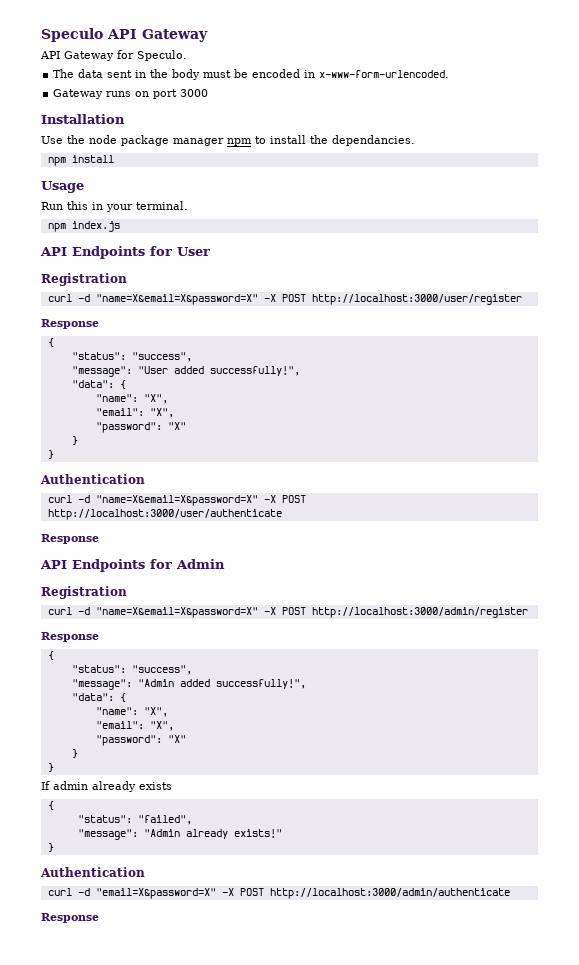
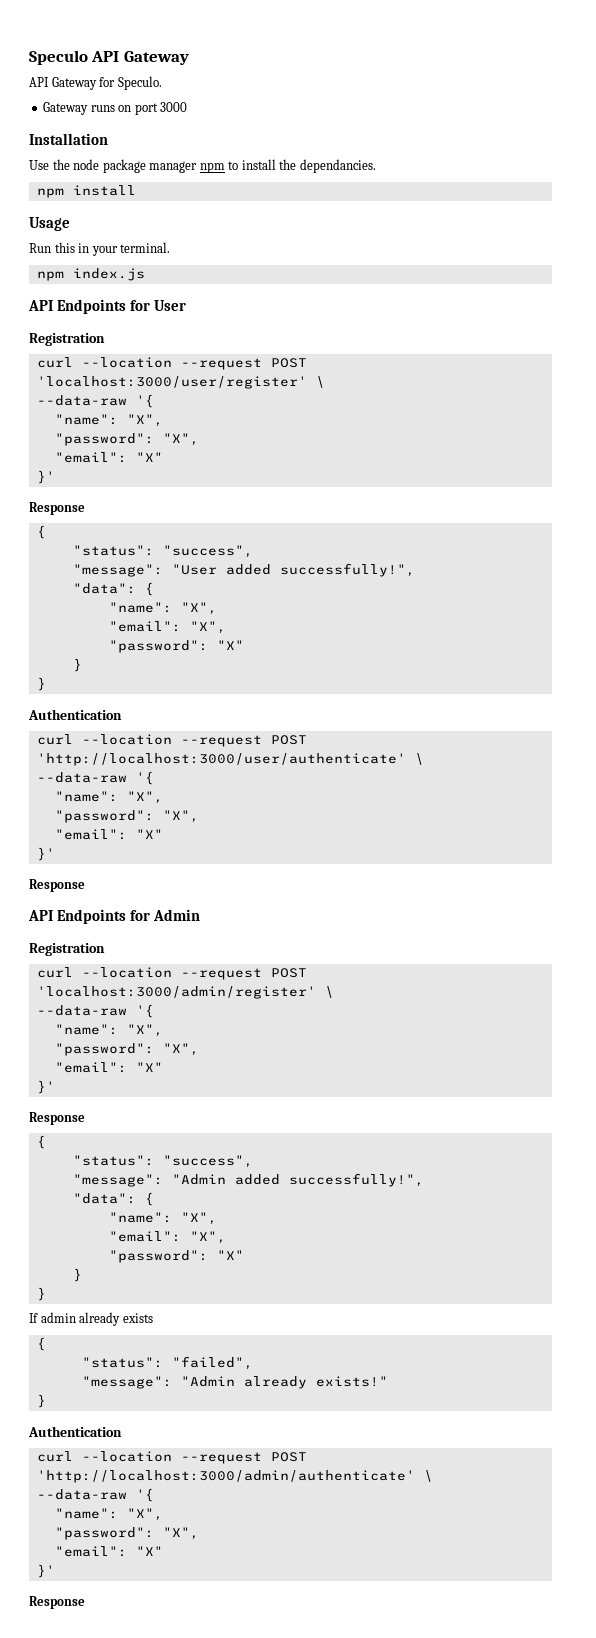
[53,69,450,80] // The data sent in the body must be encoded in x-www-form-urlencoded. -> (162, 83) none
[77,294,522,305] -d "name=X&email=X&password=X" -X POST http://localhost:3000/user/register -> [81,357,307,370] [36,376,325,389] [36,394,154,408] [54,414,163,427] [54,433,199,446] [54,452,163,463] [36,470,55,484] --location --request POST 'localhost:3000/user/register' \ // --data-raw '{ // "name": "X", // "password": "X", // "email": "X" // }'
[77,495,306,506] [47,509,282,520] -d "name=X&email=X&password=X" -X POST http://localhost:3000/user/authenticate -> [81,734,307,747] [36,753,424,766] [36,771,154,785] [54,791,163,804] [54,810,199,823] [54,829,163,840] [36,847,55,861] --location --request POST 'http://localhost:3000/user/authenticate' \ // --data-raw '{ // "name": "X", // "password": "X", // "email": "X" // }'
[77,607,528,618] -d "name=X&email=X&password=X" -X POST http://localhost:3000/admin/register -> [81,967,307,980] [36,986,334,999] [36,1004,154,1018] [54,1024,163,1037] [54,1043,199,1056] [54,1062,163,1073] [36,1080,55,1094] --location --request POST 'localhost:3000/admin/register' \ // --data-raw '{ // "name": "X", // "password": "X", // "email": "X" // }'
[77,888,510,899] -d "email=X&password=X" -X POST http://localhost:3000/admin/authenticate -> [81,1451,307,1464] [36,1470,433,1483] [36,1488,154,1502] [54,1508,163,1521] [54,1527,199,1540] [54,1546,163,1557] [36,1564,55,1578] --location --request POST 'http://localhost:3000/admin/authenticate' \ // --data-raw '{ // "name": "X", // "password": "X", // "email": "X" // }'

